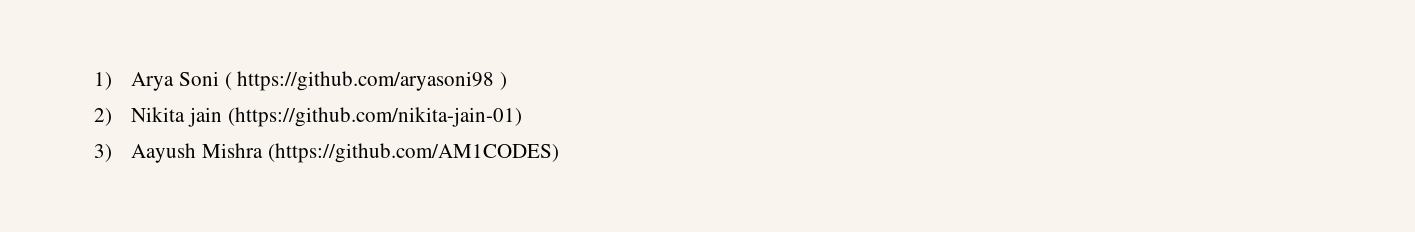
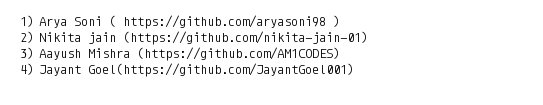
(559, 153) none -> [20,63,355,77] // 4) Jayant Goel(https://github.com/JayantGoel001)

